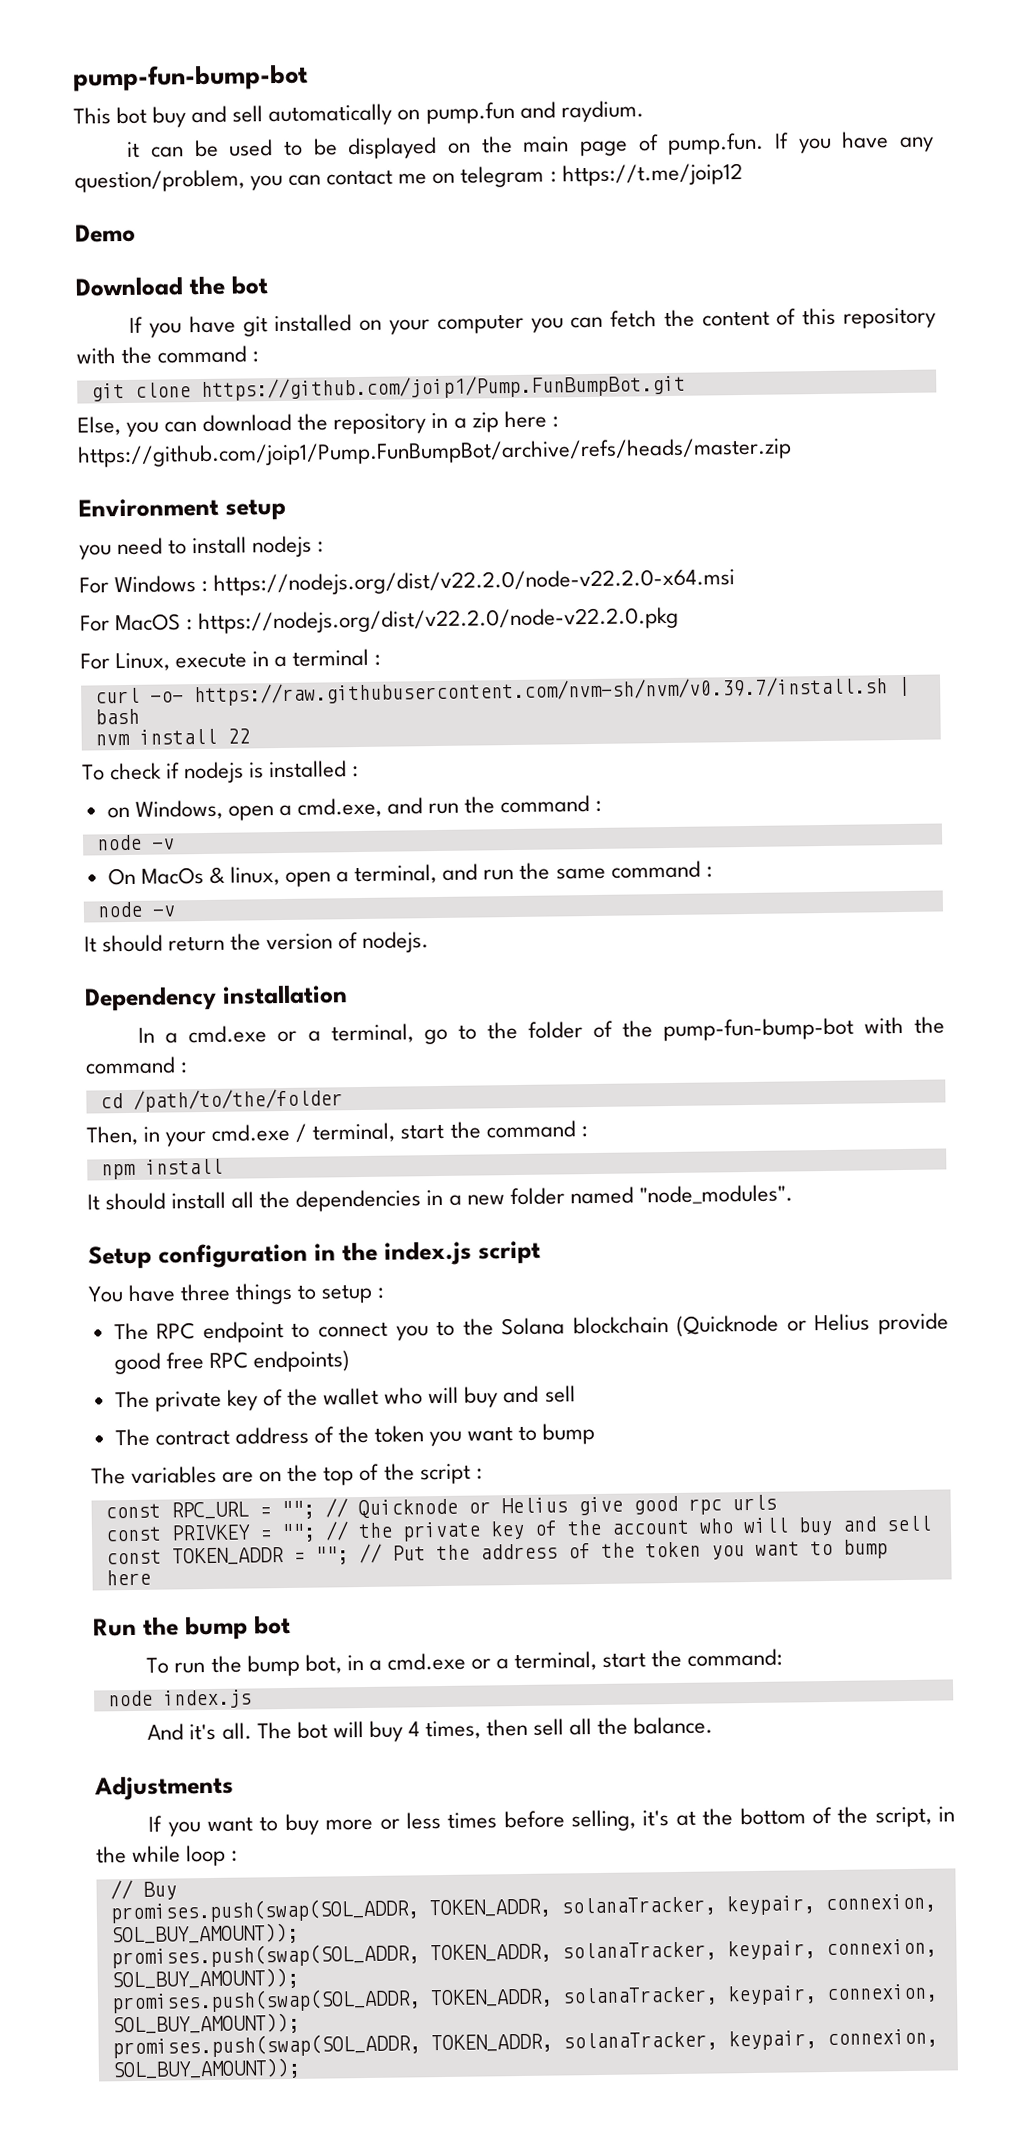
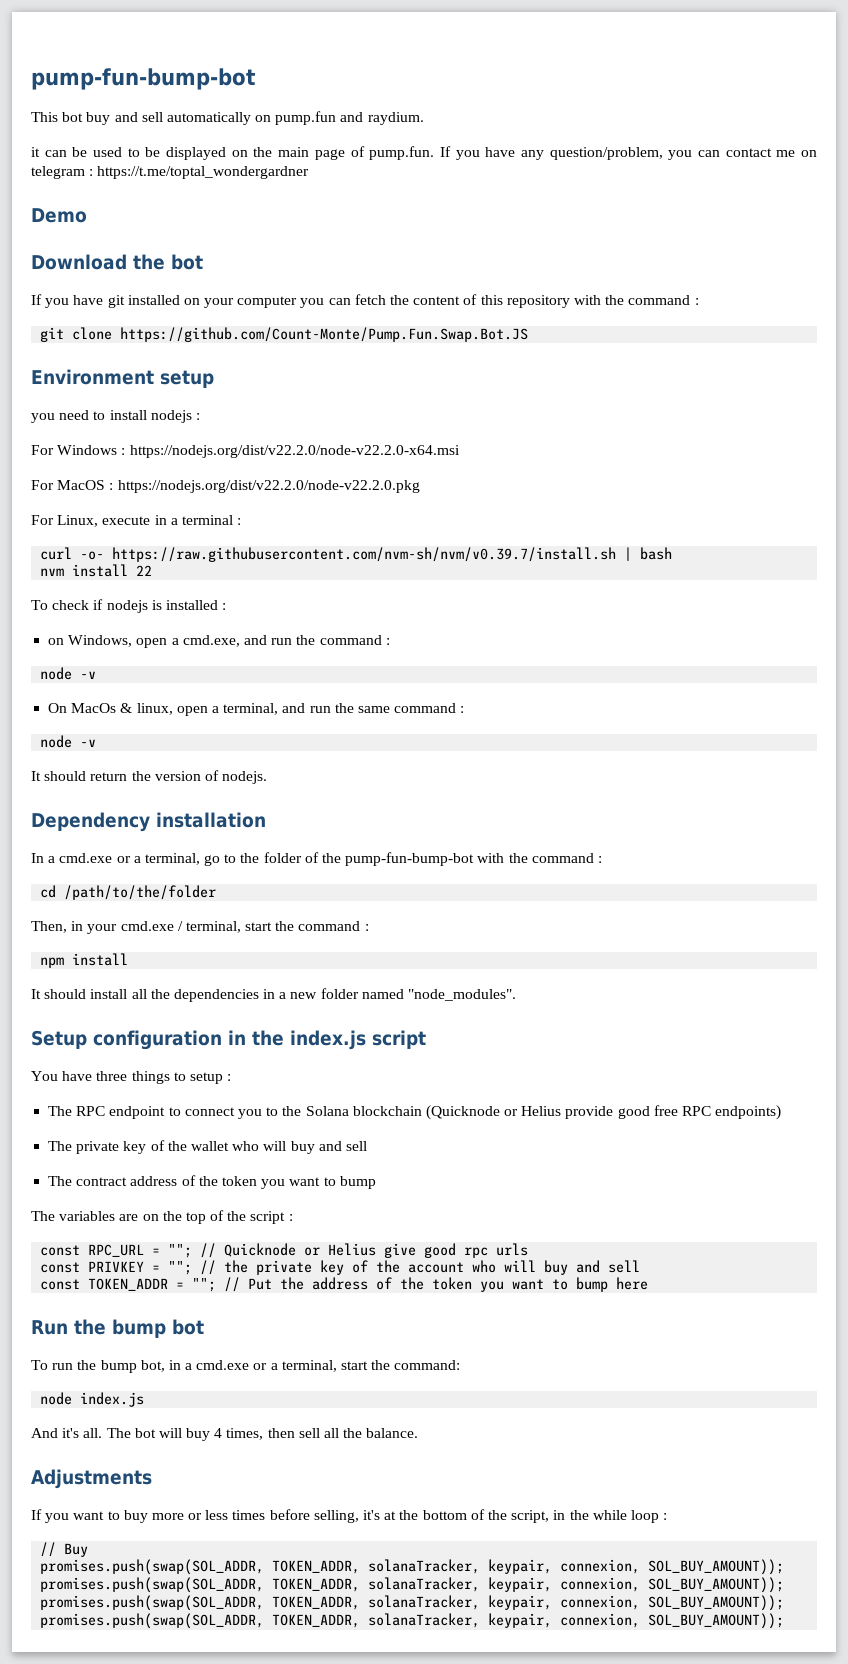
[561,162,743,187] https://t.me/joip12 -> [97,166,310,179] https://t.me/toptal_wondergardner
[200,373,686,402] [77,410,559,437] [77,437,792,468] https://github.com/joip1/Pump.FunBumpBot.git // Else, you can download the repository in a zip here : https://github.com/joip1/Pump.FunBumpBot/archive/refs/heads/master.zip -> [120,327,529,342] https://github.com/Count-Monte/Pump.Fun.Swap.Bot.JS

